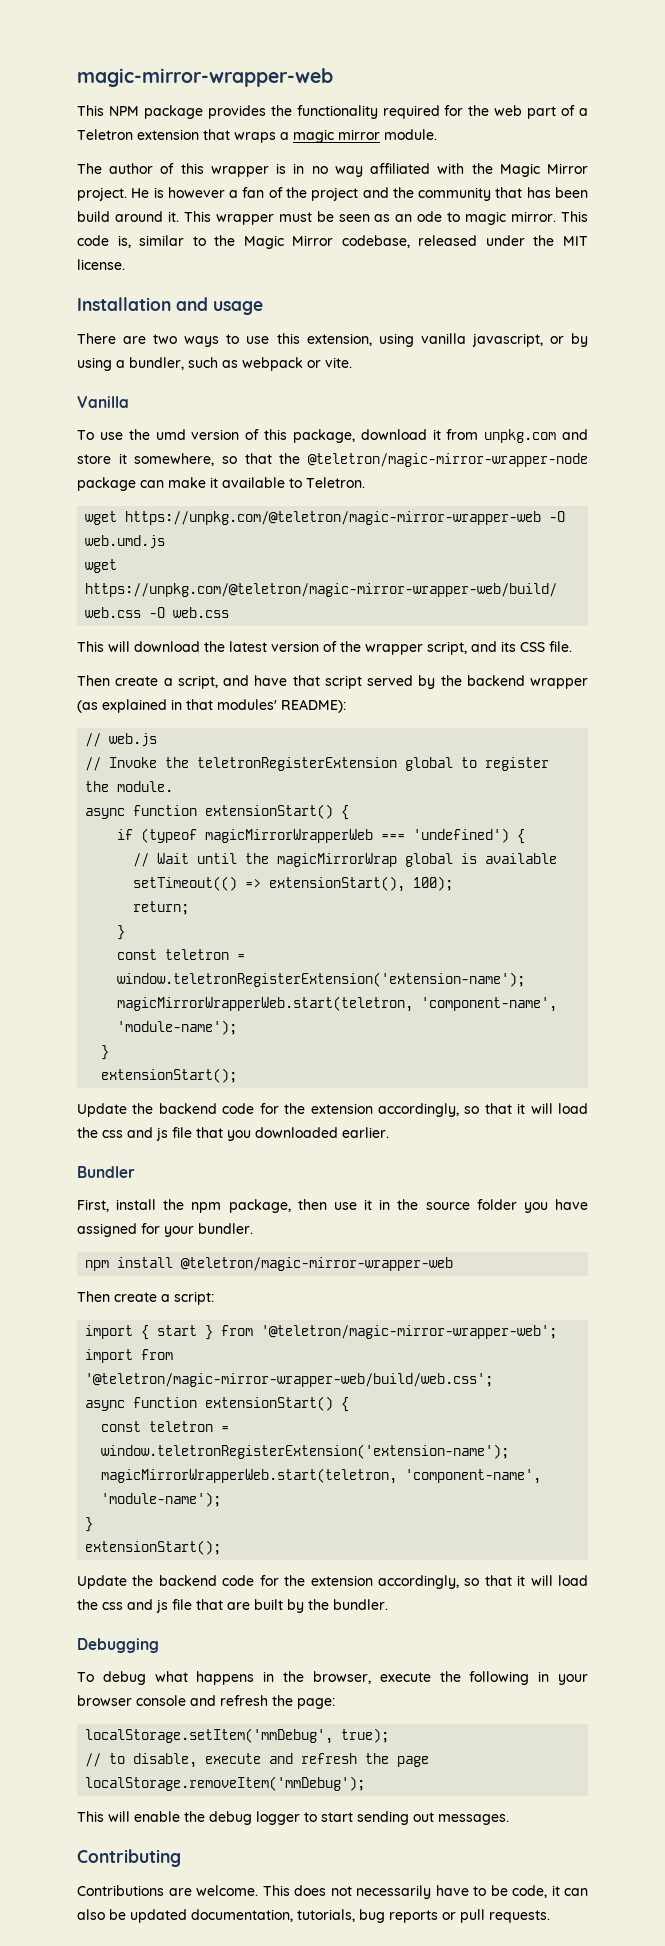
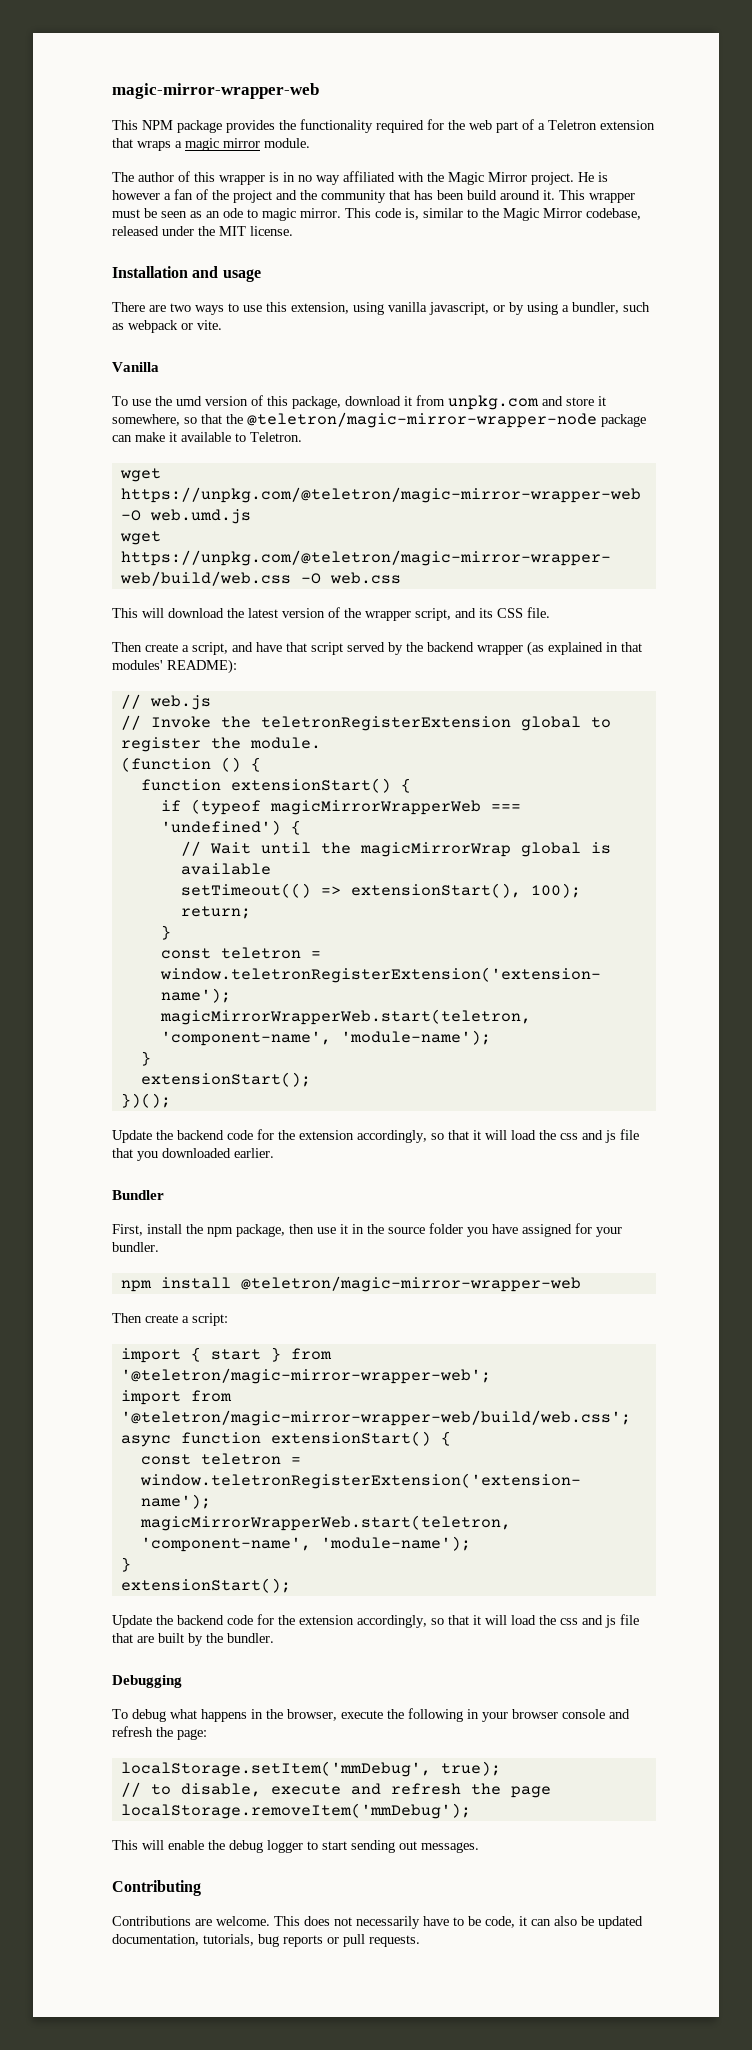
[85,808,126,819] async -> [120,757,261,772] (function () { //
(238, 1075) none -> [120,1093,171,1108] // })();

